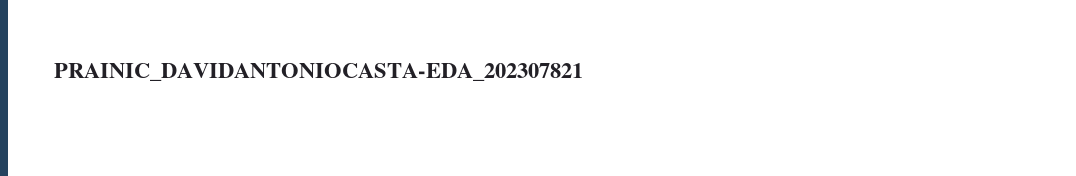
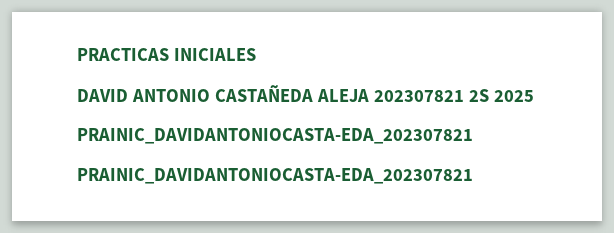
[54,63,583,81] PRAINIC_DAVIDANTONIOCASTA-EDA_202307821 -> [77,48,256,61] [77,85,534,102] [77,128,473,144] [77,168,473,184] PRACTICAS INICIALES // DAVID ANTONIO CASTAÑEDA ALEJA 202307821 2S 2025 // PRAINIC_DAVIDANTONIOCASTA-EDA_202307821 // PRAINIC_DAVIDANTONIOCASTA-EDA_202307821

